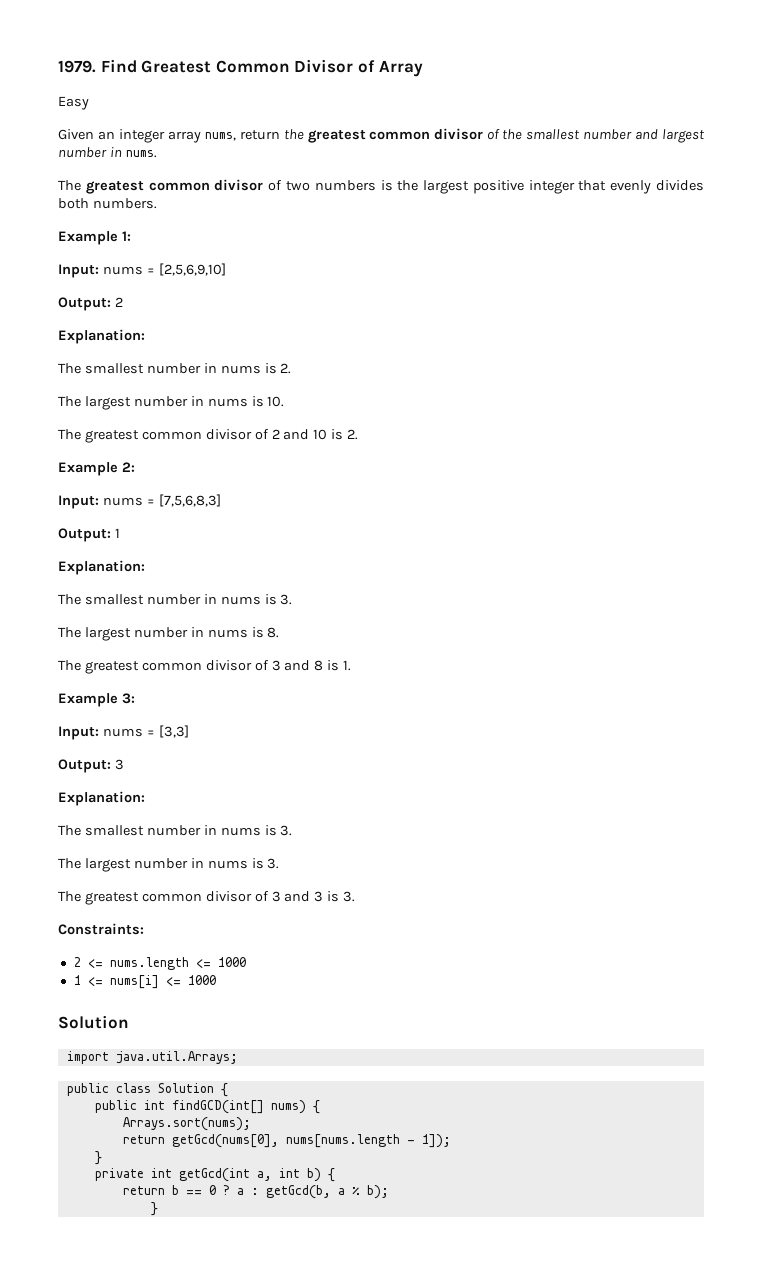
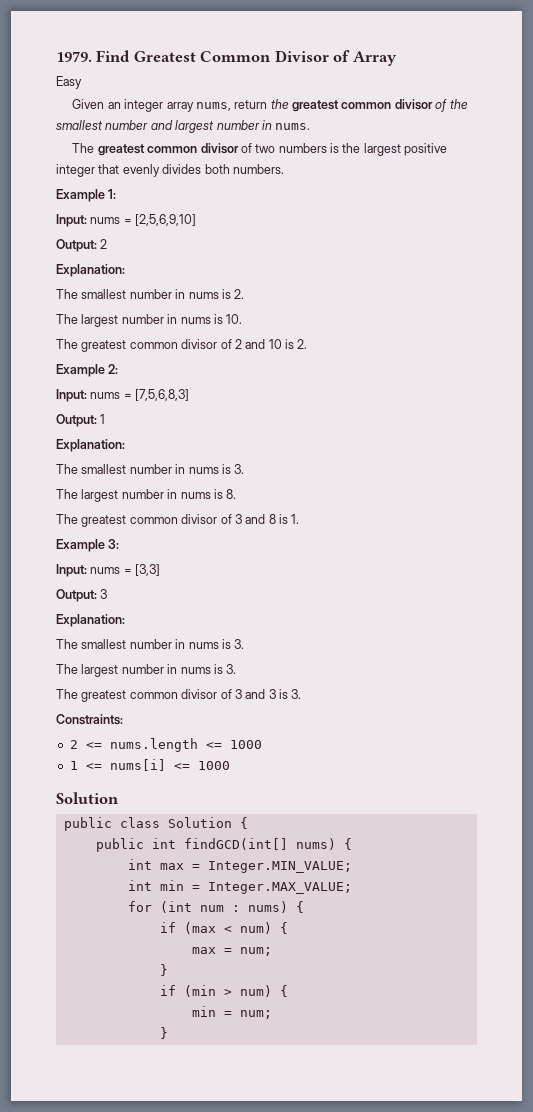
[66,1051,238,1064] // import java.util.Arrays; -> (119, 798) none
[122,1117,251,1131] [122,1134,451,1148] [94,1151,102,1165] [94,1168,335,1182] [122,1185,389,1199] Arrays.sort(nums); // return getGcd(nums[0], nums[nums.length - 1]); // } // private int getGcd(int a, int b) { // return b == 0 ? a : getGcd(b, a % b); -> [127,859,352,873] [127,880,352,894] [127,901,304,913] [159,922,288,934] [191,947,272,956] [159,964,168,976] [159,985,288,997] [191,1006,272,1019] int max = Integer.MIN_VALUE; // int min = Integer.MAX_VALUE; // for (int num : nums) { // if (max < num) { // max = num; // } // if (min > num) { // min = num;

